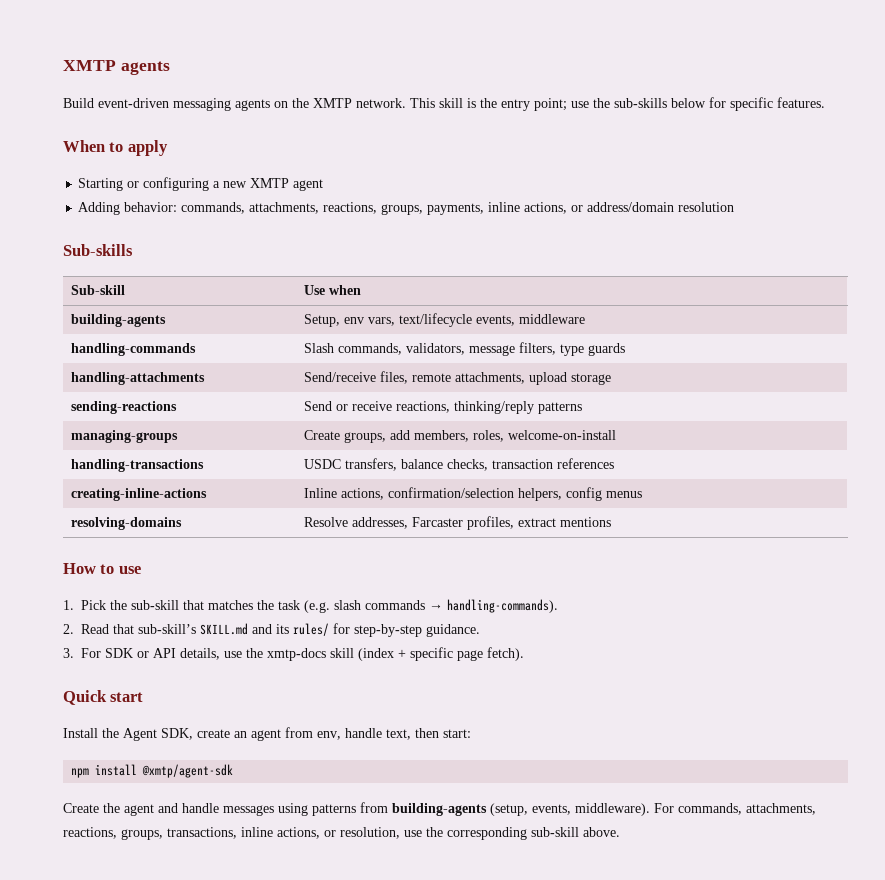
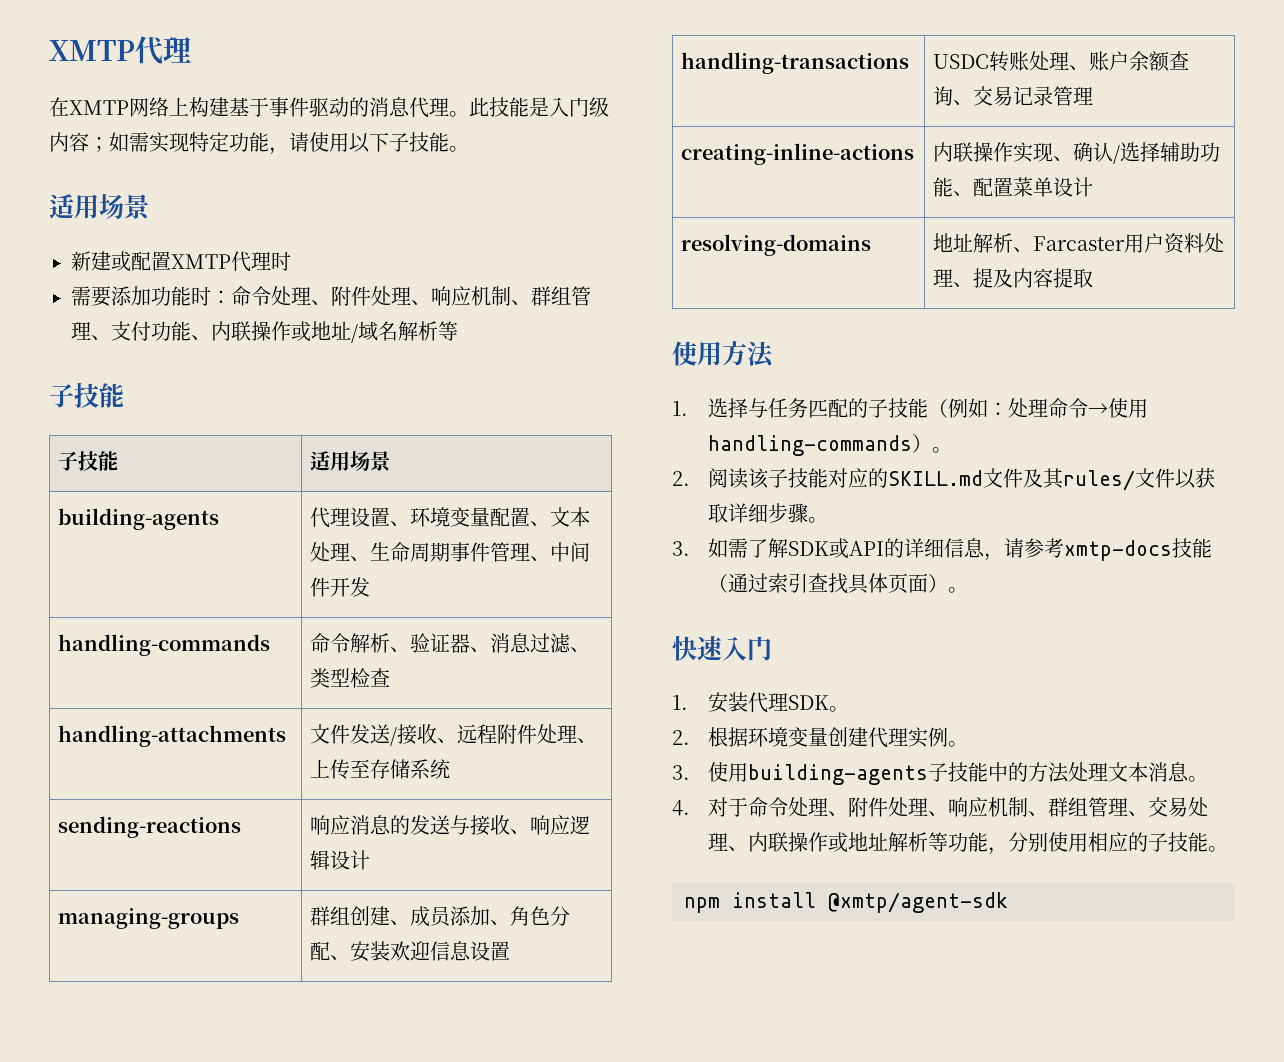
[63,60,170,75] [63,97,825,111] [63,140,168,156] [78,177,324,191] [78,202,735,215] [63,244,133,256] [71,285,126,295] [304,285,362,295] [71,314,167,327] [304,313,586,327] [71,343,197,356] [304,342,626,356] [71,372,206,385] [304,371,612,385] [71,401,178,414] [304,401,583,414] [71,430,179,443] [304,430,617,443] [71,459,205,472] [304,458,615,471] [71,488,208,501] [304,487,643,501] [71,517,183,530] [304,516,612,530] [63,563,141,574] [63,599,558,613] [63,623,480,637] [63,647,524,661] [63,690,144,705] [63,727,471,741] [71,764,234,778] [63,802,816,816] [63,827,620,840] XMTP agents // Build event-driven messaging agents on the XMTP network. This skill is the entry point; use the sub-skills below for specific features. // When to apply // Starting or configuring a new XMTP agent // Adding behavior: commands, attachments, reactions, groups, payments, inline actions, or address/domain resolution // Sub-skills // Sub-skill | Use when // building-agents | Setup, env vars, text/lifecycle events, middleware // handling-commands | Slash commands, validators, message filters, type guards // handling-attachments | Send/receive files, remote attachments, upload storage // sending-reactions | Send or receive reactions, thinking/reply patterns // managing-groups | Create groups, add members, roles, welcome-on-install // handling-transactions | USDC transfers, balance checks, transaction references // creating-inline-actions | Inline actions, confirmation/selection helpers, config menus // resolving-domains | Resolve addresses, Farcaster profiles, extract mentions // How to use // 1. Pick the sub-skill that matches the task (e.g. slash commands → handling-commands). // 2. Read that sub-skill’s SKILL.md and its rules/ for step-by-step guidance. // 3. For SDK or API details, use the xmtp-docs skill (index + specific page fetch). // Quick start // Install the Agent SDK, create an agent from env, handle text, then start: // npm install @xmtp/agent-sdk // Create the agent and handle messages using patterns from building-agents (setup, events, middleware). For commands, attachments, reactions, groups, transactions, inline actions, or resolution, use the corresponding sub-skill above. -> [49,36,191,65] [49,97,609,118] [49,132,469,155] [49,194,150,220] [71,251,291,272] [71,286,591,307] [71,321,458,343] [49,383,124,408] [58,451,119,471] [310,451,392,472] [58,508,220,530] [310,507,591,528] [310,542,591,562] [310,577,371,597] [58,634,271,656] [310,633,591,653] [310,668,391,688] [58,725,287,747] [310,724,598,746] [310,759,451,779] [58,816,242,838] [310,815,591,836] [310,850,371,870] [58,908,240,929] [310,906,571,927] [310,941,511,962] [681,52,910,74] [933,51,1190,72] [933,86,1094,106] [681,143,915,165] [933,142,1221,164] [933,177,1094,197] [681,234,872,256] [933,233,1225,254] [933,268,1094,288] [672,341,774,368] [672,398,1149,418] [708,434,953,456] [672,468,1216,491] [708,503,829,523] [672,538,1213,561] [708,573,969,594] [672,635,772,661] [672,692,850,713] [672,727,969,748] [672,762,1209,785] [672,797,1209,817] [708,832,1229,855] [684,892,1008,913] XMTP代理 // 在XMTP网络上构建基于事件驱动的消息代理。此技能是入门级内容；如需实现特定功能，请使用以下子技能。 // 适用场景 // 新建或配置XMTP代理时 // 需要添加功能时：命令处理、附件处理、响应机制、群组管理、支付功能、内联操作或地址/域名解析等 // 子技能 // 子技能 | 适用场景 // building-agents | 代理设置、环境变量配置、文本处理、生命周期事件管理、中间件开发 // handling-commands | 命令解析、验证器、消息过滤、类型检查 // handling-attachments | 文件发送/接收、远程附件处理、上传至存储系统 // sending-reactions | 响应消息的发送与接收、响应逻辑设计 // managing-groups | 群组创建、成员添加、角色分配、安装欢迎信息设置 // handling-transactions | USDC转账处理、账户余额查询、交易记录管理 // creating-inline-actions | 内联操作实现、确认/选择辅助功能、配置菜单设计 // resolving-domains | 地址解析、Farcaster用户资料处理、提及内容提取 // 使用方法 // 1.选择与任务匹配的子技能（例如：处理命令→使用handling-commands）。 // 2.阅读该子技能对应的SKILL.md文件及其rules/文件以获取详细步骤。 // 3.如需了解SDK或API的详细信息，请参考xmtp-docs技能（通过索引查找具体页面）。 // 快速入门 // 1.安装代理SDK。 // 2.根据环境变量创建代理实例。 // 3.使用building-agents子技能中的方法处理文本消息。 // 4.对于命令处理、附件处理、响应机制、群组管理、交易处理、内联操作或地址解析等功能，分别使用相应的子技能。 // npm install @xmtp/agent-sdk

